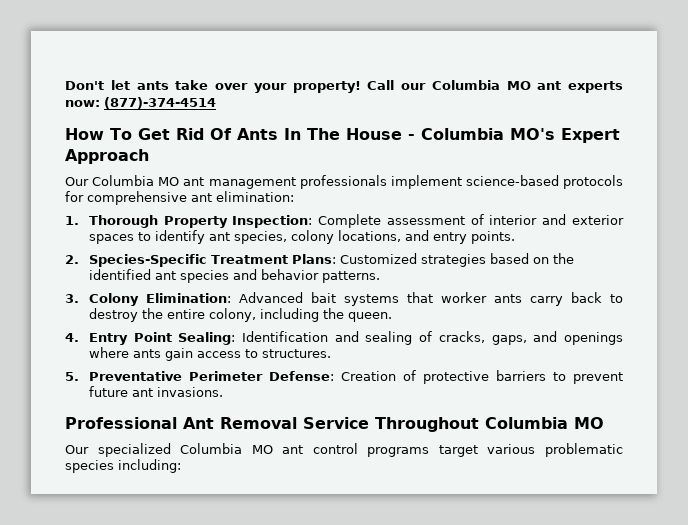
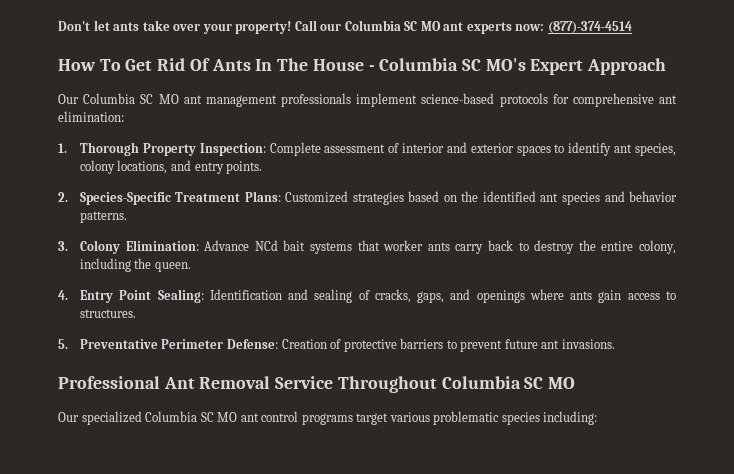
(500, 85) none -> [404,21,418,31] SC
(504, 134) none -> [461,59,481,71] SC
(155, 180) none -> [140,94,154,104] SC
[238,292,303,303] Advanced -> [204,240,278,251] Advance NCd
(568, 423) none -> [524,377,544,389] SC
(243, 448) none -> [200,412,214,422] SC

